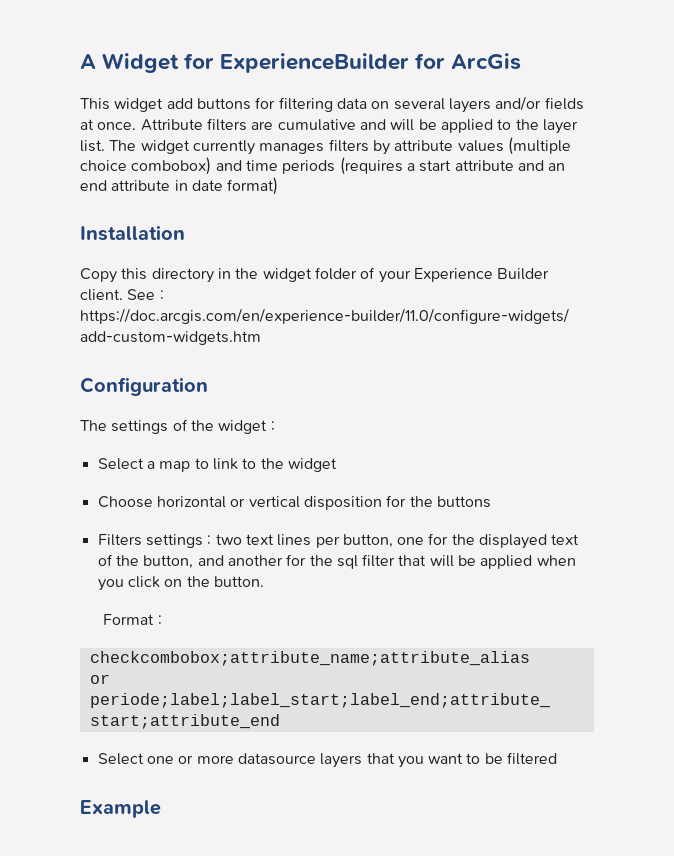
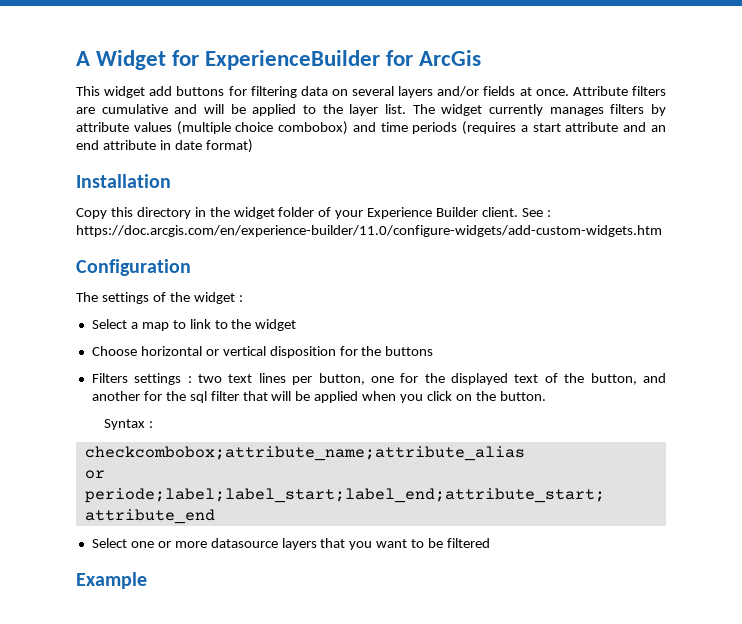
[103,614,155,625] Format -> [104,419,146,430] Syntax

